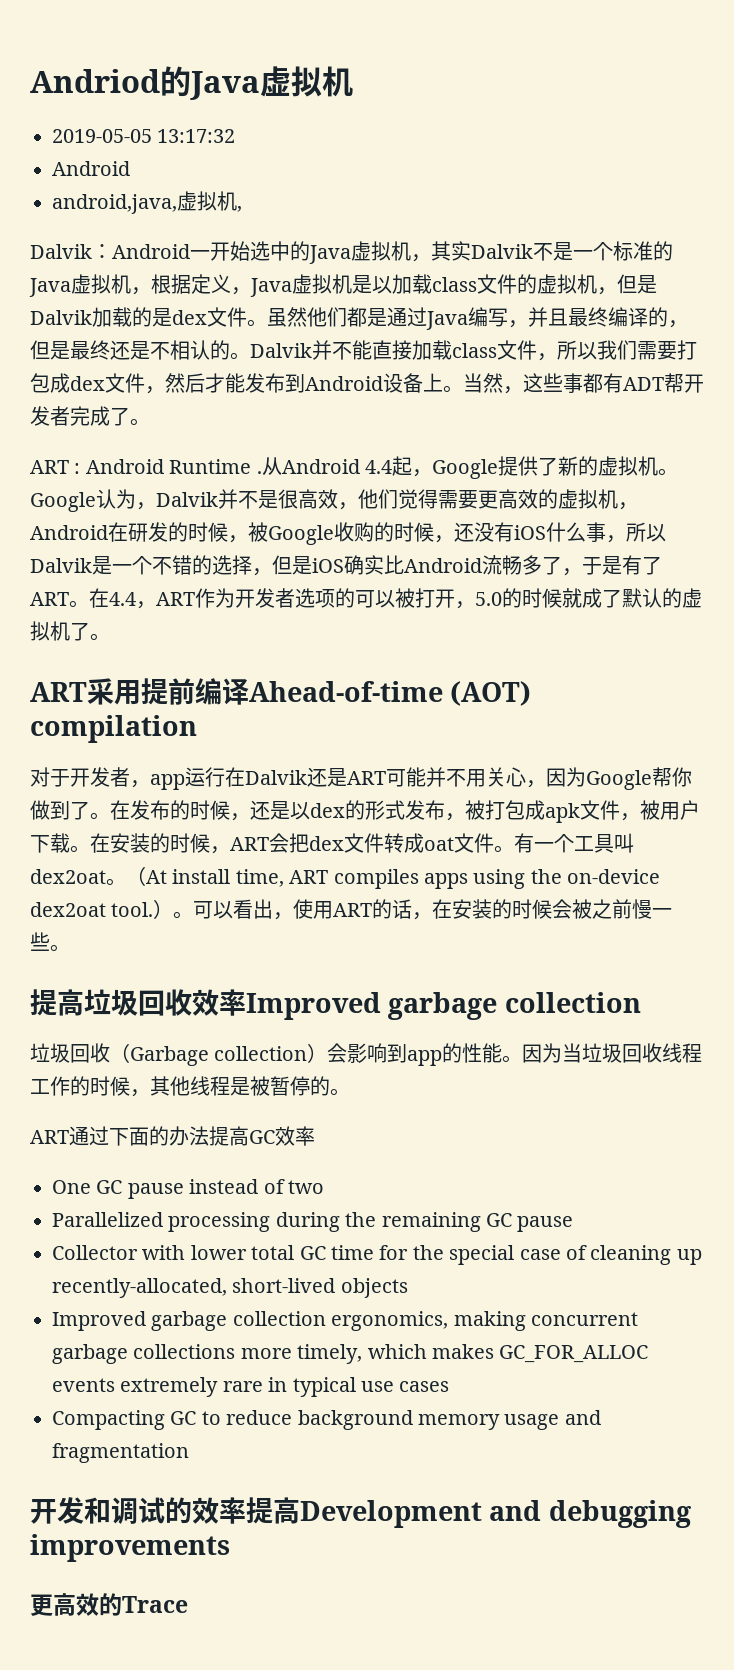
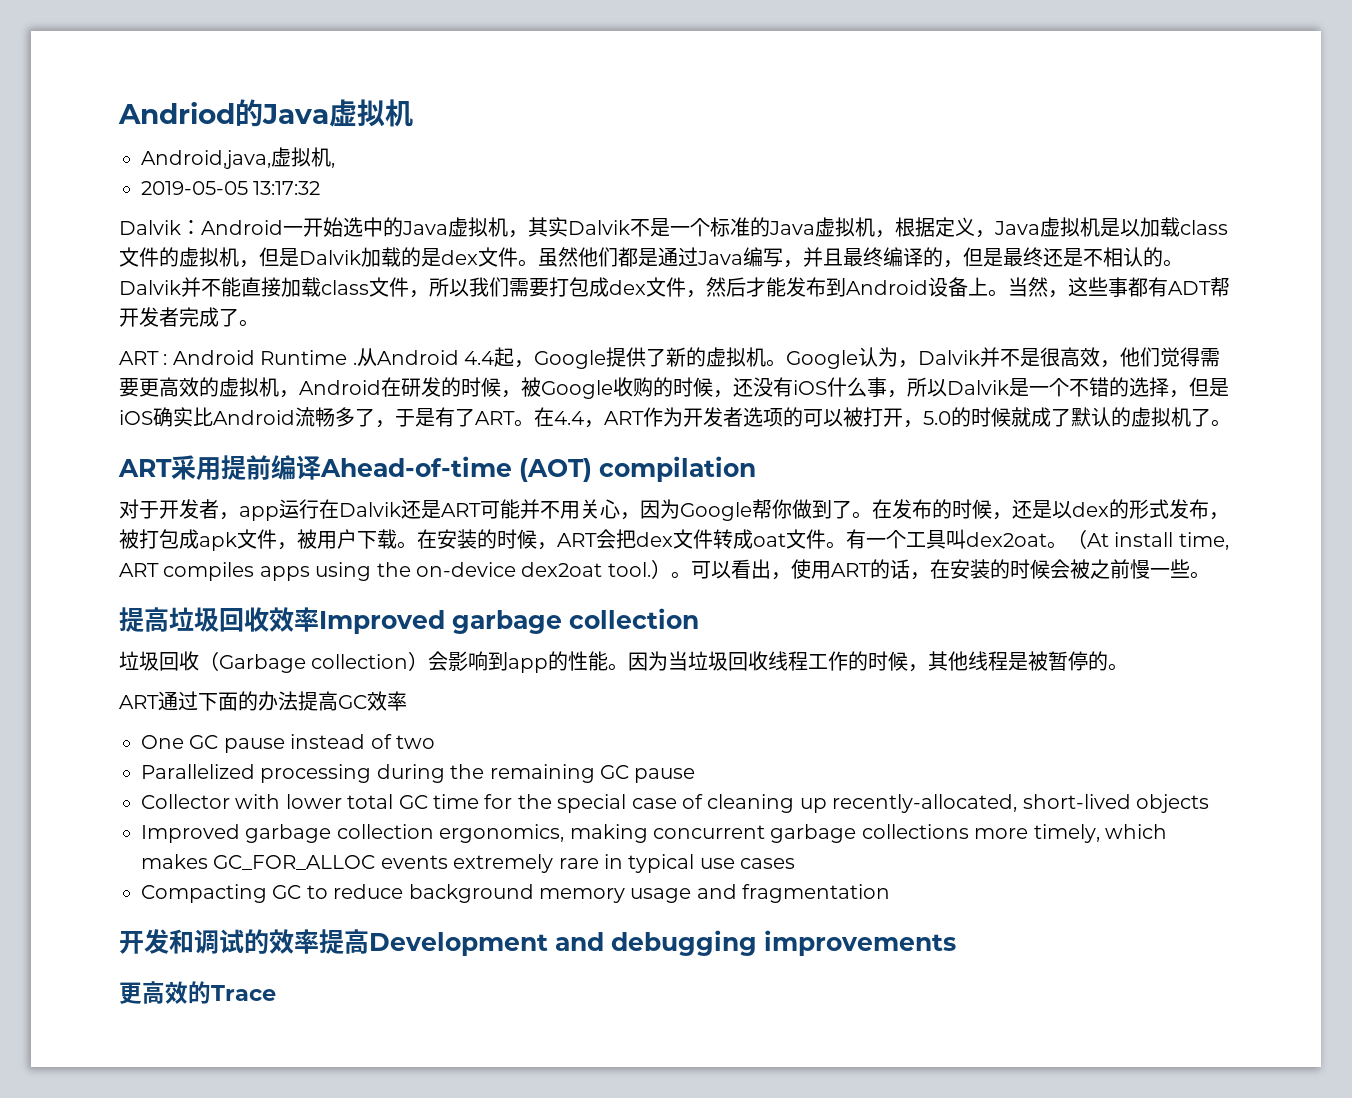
[52,129,236,143] [52,161,130,176] [52,191,242,214] 2019-05-05 13:17:32 // Android // android,java,虚拟机, -> [141,147,335,169] [141,181,321,195] Android,java,虚拟机, // 2019-05-05 13:17:32

